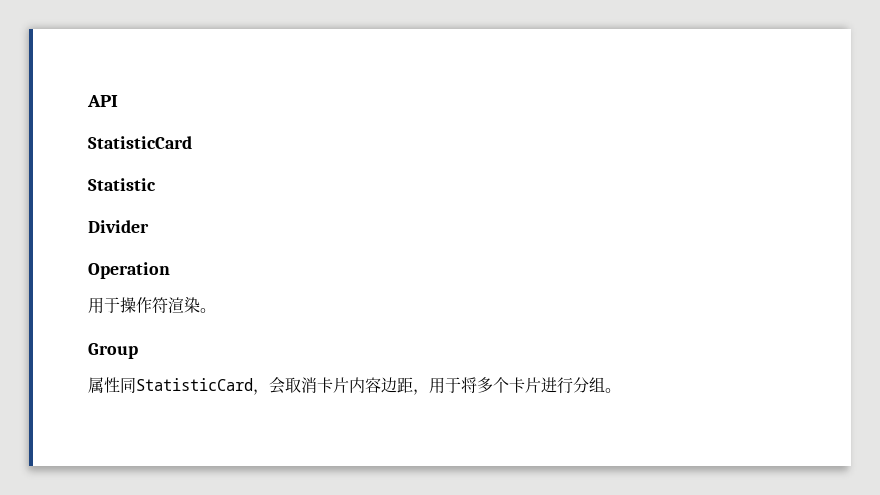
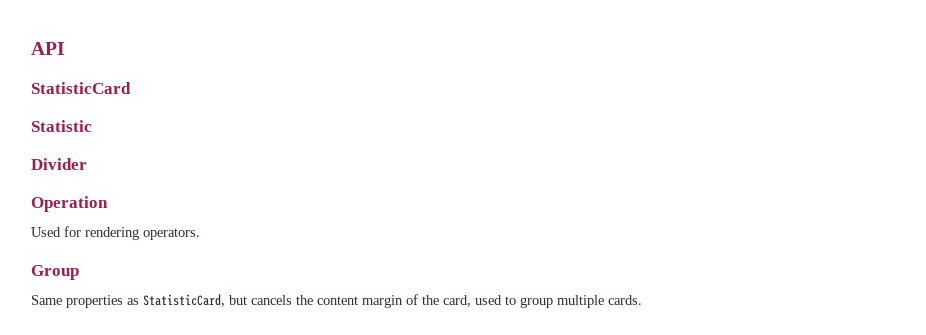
[88,297,216,314] [88,343,138,359] [88,377,621,395] 用于操作符渲染。 // Group // 属性同StatisticCard，会取消卡片内容边距，用于将多个卡片进行分组。 -> [31,226,200,240] [31,265,79,280] [31,294,642,308] Used for rendering operators. // Group // Same properties as StatisticCard, but cancels the content margin of the card, used to group multiple cards.

